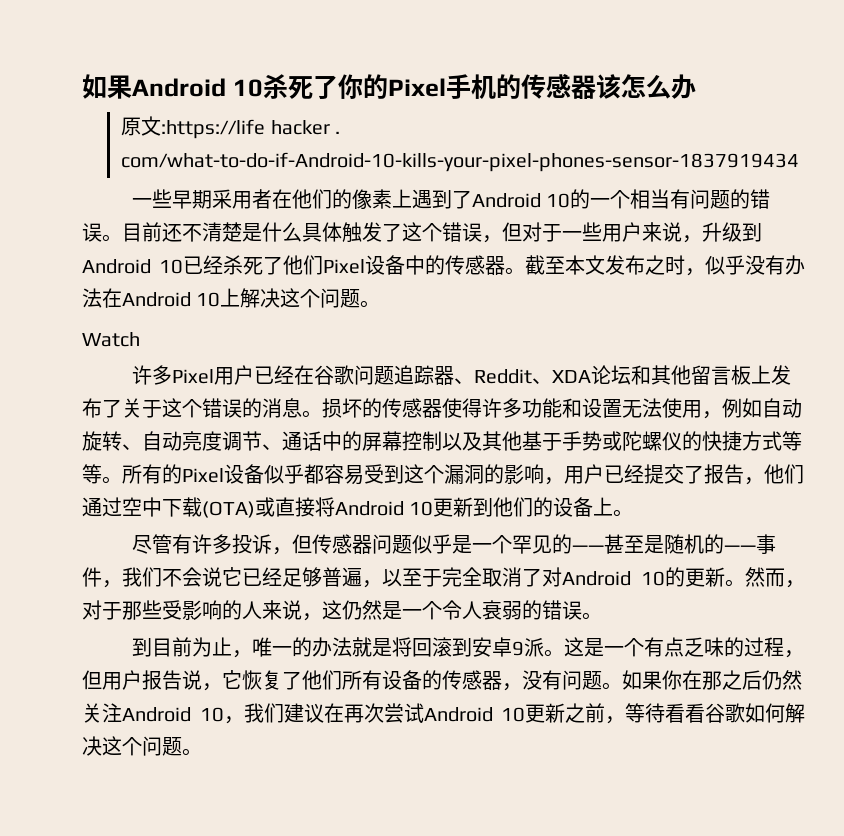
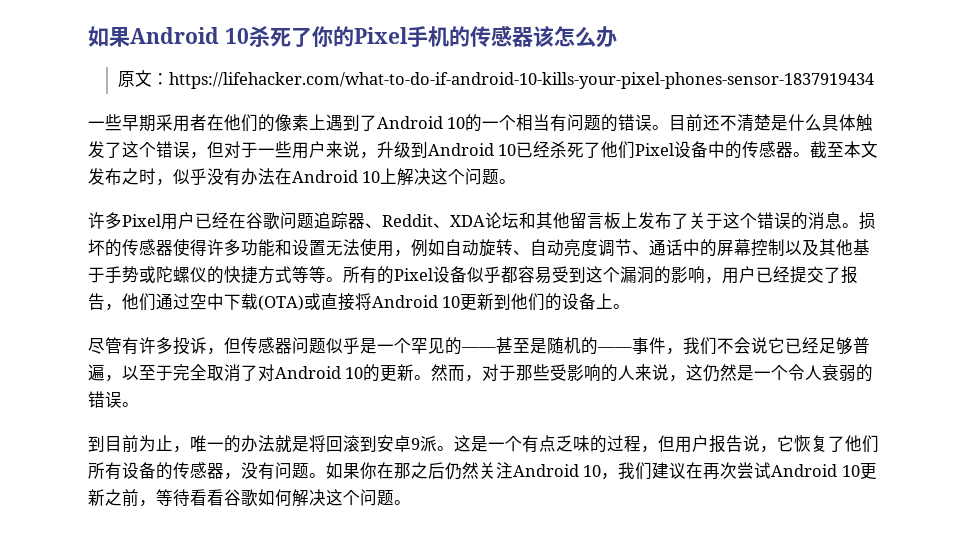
[161,119,341,139] [121,152,800,172] :https://life hacker . com/what-to-do-if-Android-10-kills-your-pixel-phones-sensor-1837919434 -> [151,72,874,89] ：https://lifehacker.com/what-to-do-if-android-10-kills-your-pixel-phones-sensor-1837919434
[82,332,140,347] // Watch -> (517, 181) none

